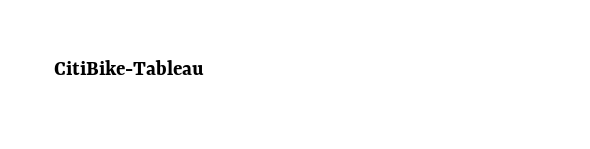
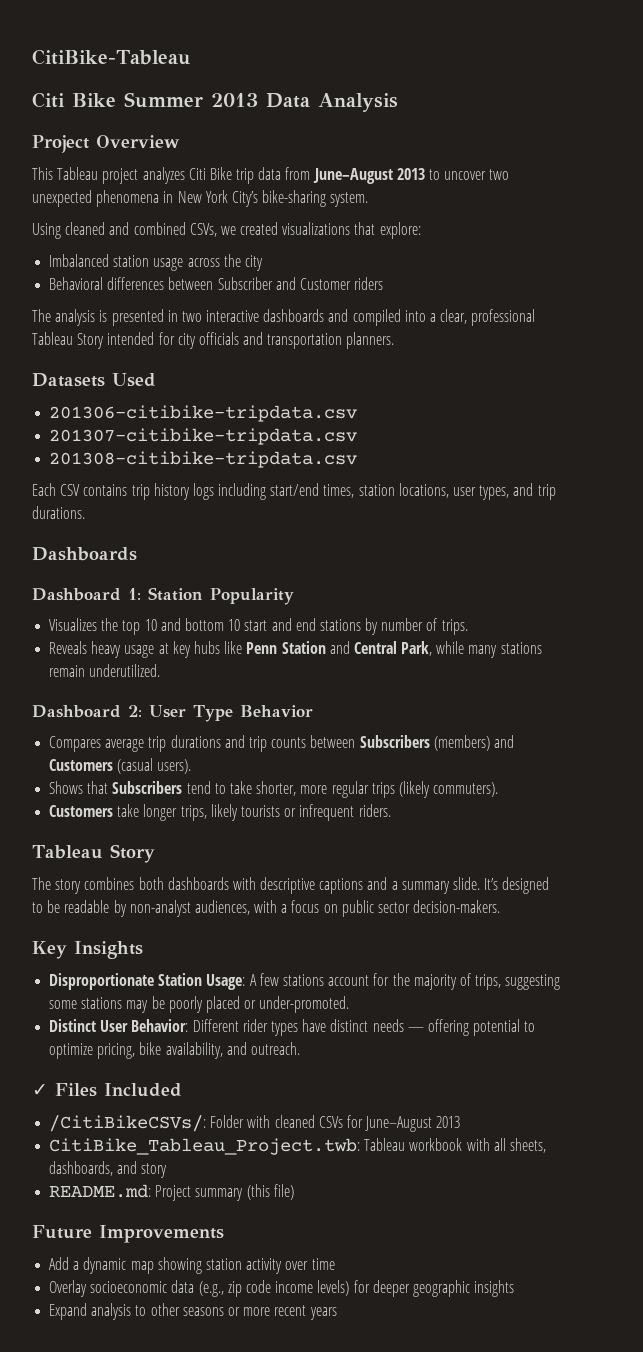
(204, 67) none -> [32,92,398,112] [32,135,180,153] [32,167,510,184] [32,190,369,207] [32,222,421,239] [49,254,263,271] [49,277,384,290] [32,309,536,326] [32,332,395,349] [32,373,156,387] [49,405,358,422] [49,428,358,445] [49,451,358,468] [32,483,556,500] [32,506,85,519] [32,547,137,561] [32,587,294,605] [49,618,468,635] [49,641,542,658] [49,664,161,677] [32,705,313,722] [49,735,514,752] [49,758,192,774] [49,781,499,798] [49,804,391,821] [32,844,155,863] [32,877,550,894] [32,900,501,917] [32,941,143,959] [49,973,561,990] [49,996,350,1013] [49,1019,536,1036] [49,1042,300,1059] [32,1083,182,1097] [49,1115,461,1132] [49,1138,546,1155] [49,1161,168,1178] [49,1184,294,1201] [32,1225,224,1243] [49,1257,335,1274] [49,1280,515,1297] [49,1303,337,1320] // Citi Bike Summer 2013 Data Analysis // Project Overview // This Tableau project analyzes Citi Bike trip data from June–August 2013 to uncover two unexpected phenomena in New York City’s bike-sharing system. // Using cleaned and combined CSVs, we created visualizations that explore: // Imbalanced station usage across the city // Behavioral differences between Subscriber and Customer riders // The analysis is presented in two interactive dashboards and compiled into a clear, professional Tableau Story intended for city officials and transportation planners. // Datasets Used // 201306-citibike-tripdata.csv // 201307-citibike-tripdata.csv // 201308-citibike-tripdata.csv // Each CSV contains trip history logs including start/end times, station locations, user types, and trip durations. // Dashboards // Dashboard 1: Station Popularity // Visualizes the top 10 and bottom 10 start and end stations by number of trips. // Reveals heavy usage at key hubs like Penn Station and Central Park, while many stations remain underutilized. // Dashboard 2: User Type Behavior // Compares average trip durations and trip counts between Subscribers (members) and Customers (casual users). // Shows that Subscribers tend to take shorter, more regular trips (likely commuters). // Customers take longer trips, likely tourists or infrequent riders. // Tableau Story // The story combines both dashboards with descriptive captions and a summary slide. It’s designed to be readable by non-analyst audiences, with a focus on public sector decision-makers. // Key Insights // Disproportionate Station Usage: A few stations account for the majority of trips, suggesting some stations may be poorly placed or under-promoted. // Distinct User Behavior: Different rider types have distinct needs — offering potential to optimize pricing, bike availability, and outreach. // ✓ Files Included // /CitiBikeCSVs/: Folder with cleaned CSVs for June–August 2013 // CitiBike_Tableau_Project.twb: Tableau workbook with all sheets, dashboards, and story // README.md: Project summary (this file) // Future Improvements // Add a dynamic map showing station activity over time // Overlay socioeconomic data (e.g., zip code income levels) for deeper geographic insights // Expand analysis to other seasons or more recent years

